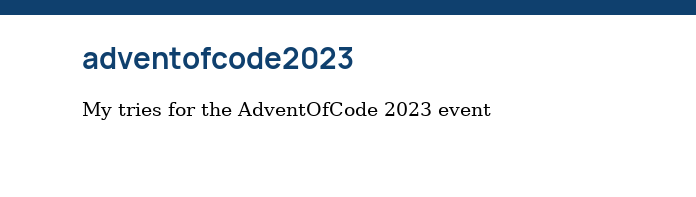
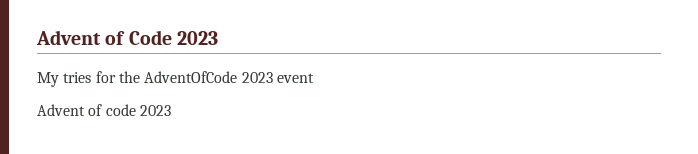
[82,47,354,69] adventofcode2023 -> [36,30,219,45] Advent of Code 2023
(491, 110) none -> [37,104,171,116] // Advent of code 2023

